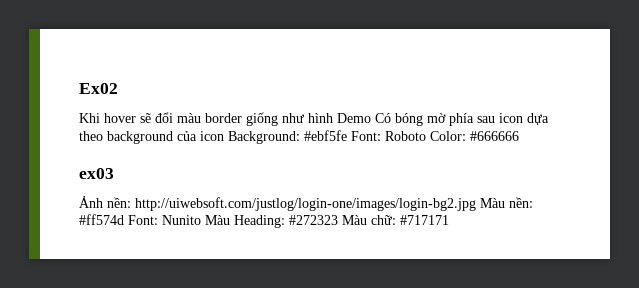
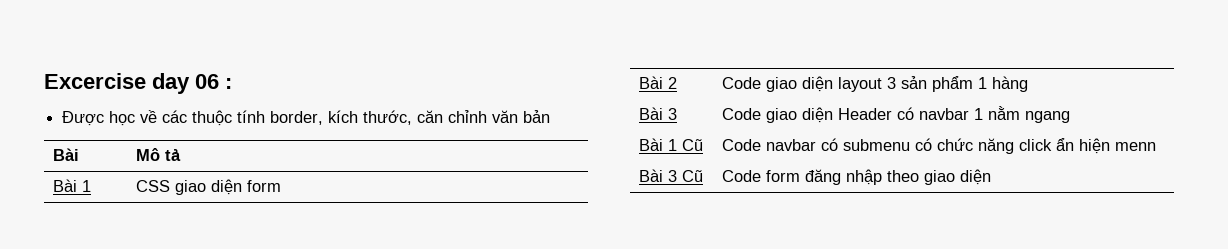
[79,83,118,94] [79,112,549,126] [79,130,519,144] [79,168,114,179] [79,196,533,211] [79,214,449,228] Ex02 // Khi hover sẽ đổi màu border giống như hình Demo Có bóng mờ phía sau icon dựa theo background của icon Background: #ebf5fe Font: Roboto Color: #666666 // ex03 // Ảnh nền: http://uiwebsoft.com/justlog/login-one/images/login-bg2.jpg Màu nền: #ff574d Font: Nunito Màu Heading: #272323 Màu chữ: #717171 -> [44,73,232,94] [62,110,551,126] [52,148,79,161] [135,148,181,161] [52,179,91,192] [135,179,281,195] [638,76,677,89] [721,76,1028,92] [638,107,677,120] [721,106,1070,123] [638,138,703,151] [721,138,1156,154] [638,169,703,182] [721,169,991,185] Excercise day 06 : // Được học về các thuộc tính border, kích thước, căn chỉnh văn bản // Bài | Mô tả // Bài 1 | CSS giao diện form // Bài 2 | Code giao diện layout 3 sản phẩm 1 hàng // Bài 3 | Code giao diện Header có navbar 1 nằm ngang // Bài 1 Cũ | Code navbar có submenu có chức năng click ẩn hiện menn // Bài 3 Cũ | Code form đăng nhập theo giao diện

